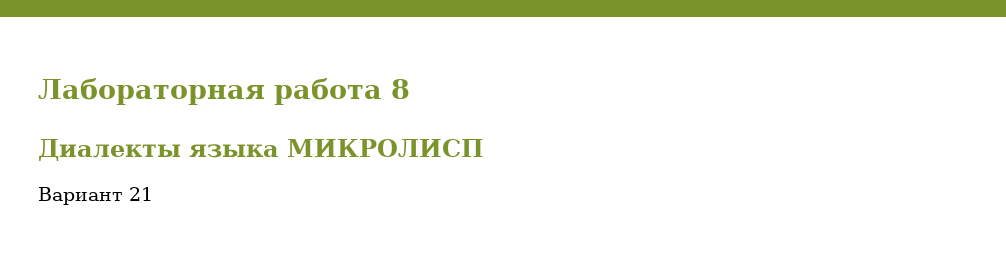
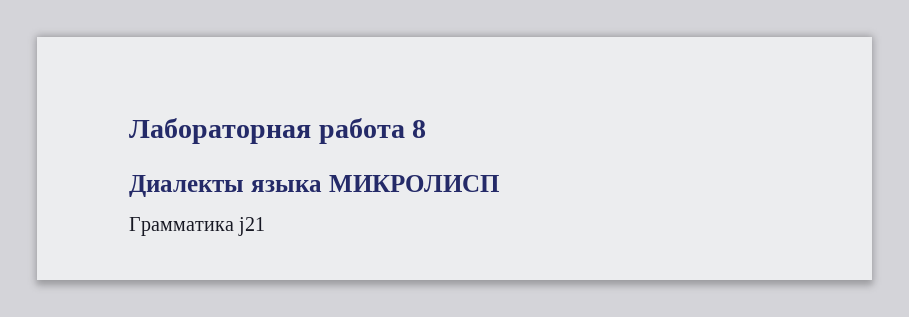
[38,187,153,205] Вариант 21 -> [129,217,266,236] Грамматика j21

